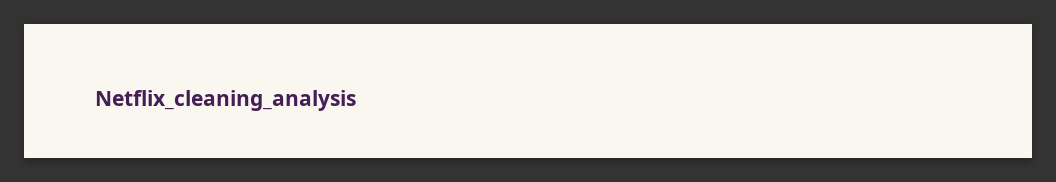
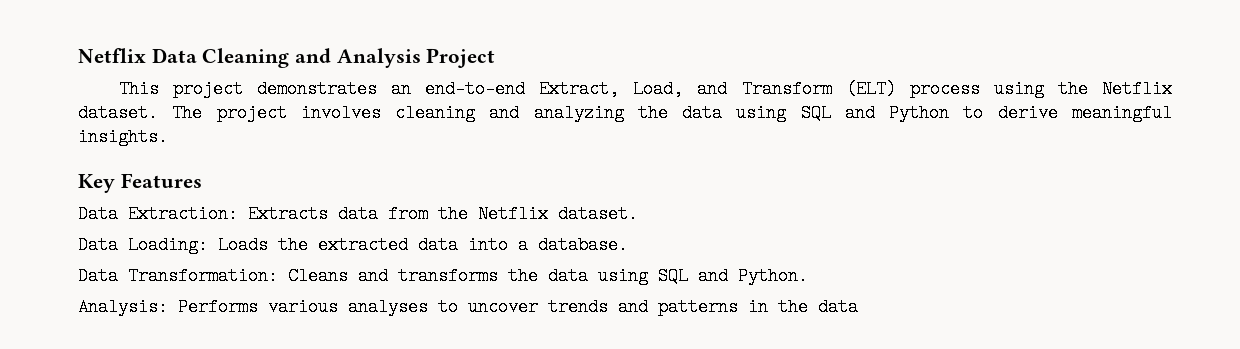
[95,90,356,111] Netflix_cleaning_analysis -> [78,48,496,68] [118,80,1173,98] [78,104,1172,122] [78,128,168,146] [78,173,202,193] [78,205,638,223] [78,236,628,254] [78,267,808,285] [78,298,858,316] Netflix Data Cleaning and Analysis Project // This project demonstrates an end-to-end Extract, Load, and Transform (ELT) process using the Netflix dataset. The project involves cleaning and analyzing the data using SQL and Python to derive meaningful insights. // Key Features // Data Extraction: Extracts data from the Netflix dataset. // Data Loading: Loads the extracted data into a database. // Data Transformation: Cleans and transforms the data using SQL and Python. // Analysis: Performs various analyses to uncover trends and patterns in the data

